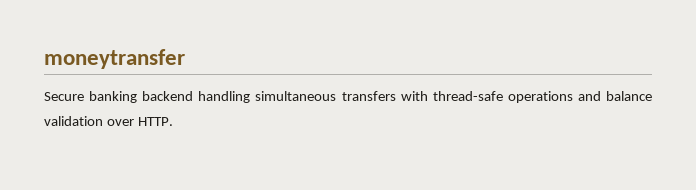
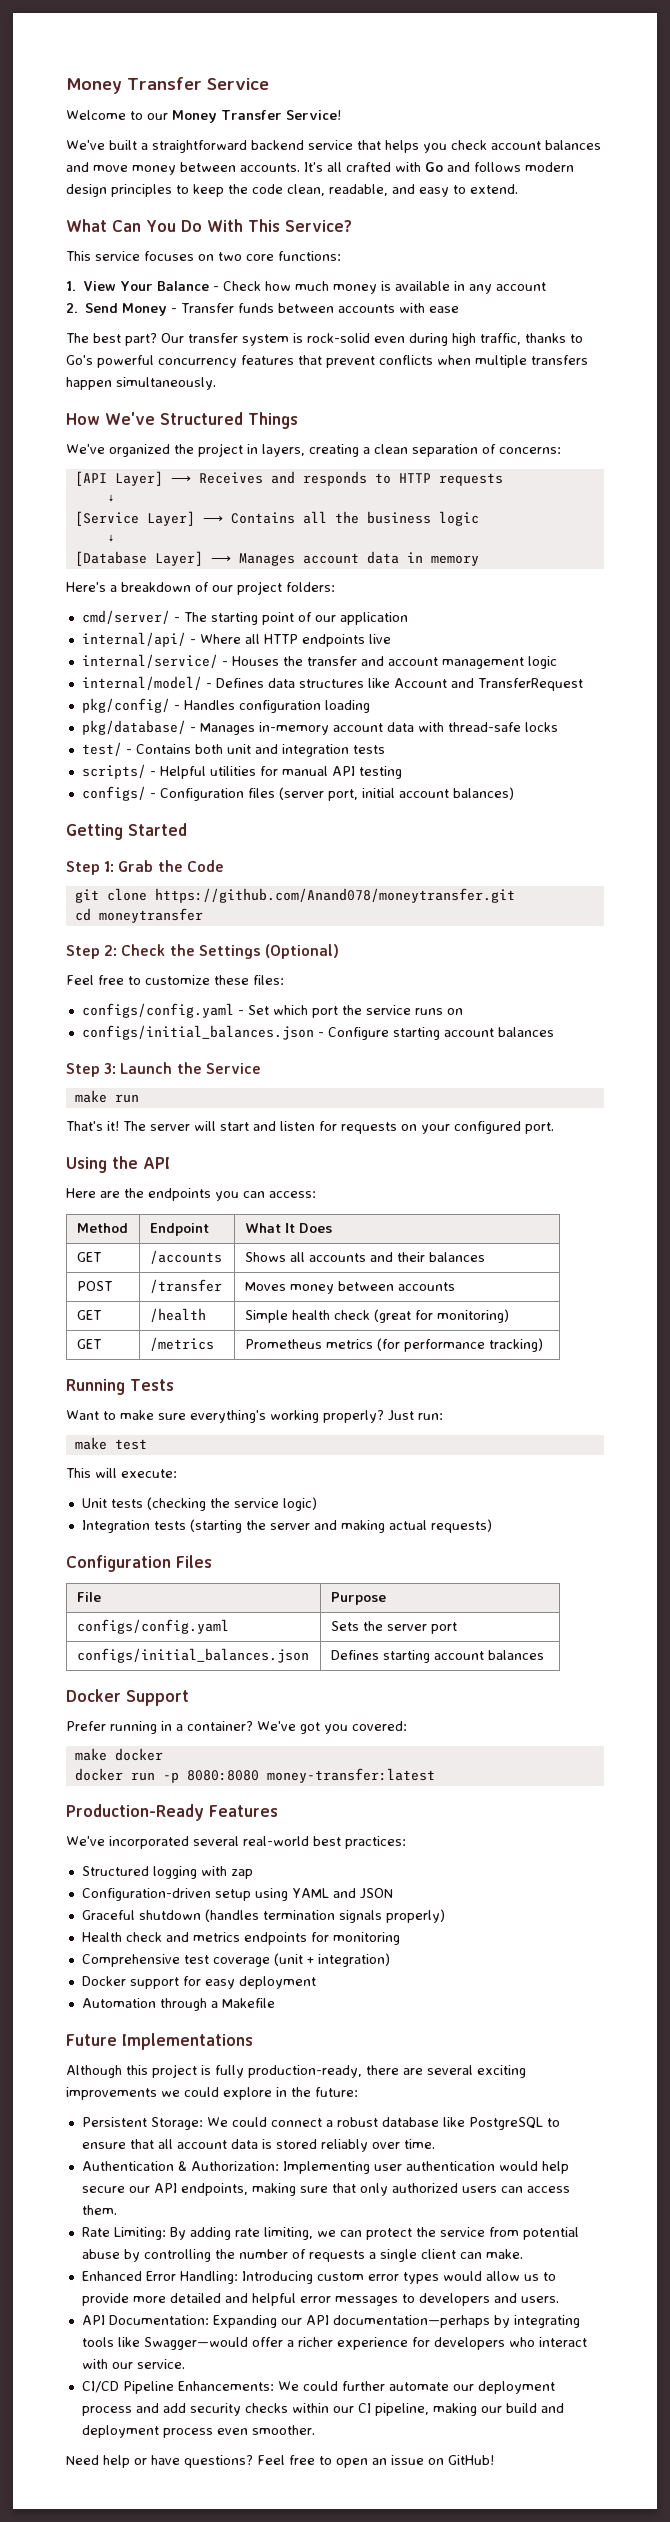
[44,49,185,69] [44,91,653,103] [44,116,173,126] moneytransfer // Secure banking backend handling simultaneous transfers with thread-safe operations and balance validation over HTTP. -> [66,77,269,94] [66,110,341,123] [66,140,601,153] [66,162,574,175] [66,184,518,197] [66,219,352,232] [66,251,341,261] [66,281,547,294] [66,303,460,316] [66,333,583,346] [66,355,588,368] [66,377,216,390] [66,412,298,429] [66,443,561,457] [74,471,503,486] [106,494,115,503] [74,511,479,526] [106,534,115,543] [74,551,479,566] [66,581,335,595] [81,610,408,625] [81,632,391,647] [81,654,557,669] [81,676,583,691] [81,698,370,713] [81,720,558,735] [81,742,385,757] [81,764,402,779] [81,786,514,801] [66,823,187,840] [66,860,224,875] [74,888,515,903] [74,908,203,923] [66,944,339,959] [66,975,284,985] [81,1003,463,1018] [81,1025,554,1040] [66,1062,261,1077] [74,1090,139,1103] [66,1121,554,1134] [66,1156,170,1173] [66,1188,316,1201] [76,1223,128,1233] [149,1223,209,1236] [244,1223,332,1233] [76,1252,101,1262] [149,1250,222,1264] [244,1252,485,1262] [76,1281,112,1291] [149,1279,222,1293] [244,1281,455,1294] [76,1310,101,1320] [149,1308,206,1322] [244,1309,509,1323] [76,1339,101,1349] [149,1337,214,1351] [244,1338,543,1352] [66,1379,174,1395] [66,1410,443,1423] [74,1437,147,1450] [66,1468,177,1478] [81,1497,317,1511] [81,1519,492,1533] [66,1555,212,1572] [76,1592,101,1602] [330,1592,386,1605] [76,1619,229,1634] [330,1621,457,1634] [76,1648,309,1663] [330,1650,544,1663] [66,1689,189,1706] [66,1721,407,1734] [74,1748,163,1761] [74,1768,435,1783] [66,1804,278,1821] [66,1836,406,1849] [81,1866,253,1879] [81,1888,393,1901] [81,1909,445,1923] [81,1932,400,1945] [81,1953,390,1967] [81,1976,316,1989] [81,1998,275,2011] [66,2033,253,2050] [66,2064,526,2078] [66,2087,358,2100] [81,2117,560,2130] [81,2139,435,2152] [81,2161,569,2174] [81,2183,570,2196] [81,2205,117,2215] [81,2227,579,2240] [81,2249,523,2262] [81,2271,556,2284] [81,2293,559,2306] [81,2315,580,2328] [81,2337,587,2350] [81,2359,185,2369] [81,2381,555,2394] [81,2403,564,2416] [81,2425,315,2438] [66,2455,494,2468] Money Transfer Service // Welcome to our Money Transfer Service! // We've built a straightforward backend service that helps you check account balances and move money between accounts. It's all crafted with Go and follows modern design principles to keep the code clean, readable, and easy to extend. // What Can You Do With This Service? // This service focuses on two core functions: // 1. View Your Balance - Check how much money is available in any account // 2. Send Money - Transfer funds between accounts with ease // The best part? Our transfer system is rock-solid even during high traffic, thanks to Go's powerful concurrency features that prevent conflicts when multiple transfers happen simultaneously. // How We've Structured Things // We've organized the project in layers, creating a clean separation of concerns: // [API Layer] ⟶ Receives and responds to HTTP requests // ↓ // [Service Layer] ⟶ Contains all the business logic // ↓ // [Database Layer] ⟶ Manages account data in memory // Here's a breakdown of our project folders: // cmd/server/ - The starting point of our application // internal/api/ - Where all HTTP endpoints live // internal/service/ - Houses the transfer and account management logic // internal/model/ - Defines data structures like Account and TransferRequest // pkg/config/ - Handles configuration loading // pkg/database/ - Manages in-memory account data with thread-safe locks // test/ - Contains both unit and integration tests // scripts/ - Helpful utilities for manual API testing // configs/ - Configuration files (server port, initial account balances) // Getting Started // Step 1: Grab the Code // git clone https://github.com/Anand078/moneytransfer.git // cd moneytransfer // Step 2: Check the Settings (Optional) // Feel free to customize these files: // configs/config.yaml - Set which port the service runs on // configs/initial_balances.json - Configure starting account balances // Step 3: Launch the Service // make run // That's it! The server will start and listen for requests on your configured port. // Using the API // Here are the endpoints you can access: // Method | Endpoint | What It Does // GET | /accounts | Shows all accounts and their balances // POST | /transfer | Moves money between accounts // GET | /health | Simple health check (great for monitoring) // GET | /metrics | Prometheus metrics (for performance tracking) // Running Tests // Want to make sure everything's working properly? Just run: // make test // This will execute: // Unit tests (checking the service logic) // Integration tests (starting the server and making actual requests) // Configuration Files // File | Purpose // configs/config.yaml | Sets the server port // configs/initial_balances.json | Defines starting account balances // Docker Support // Prefer running in a container? We've got you covered: // make docker // docker run -p 8080:8080 money-transfer:latest // Production-Ready Features // We've incorporated several real-world best practices: // Structured logging with zap // Configuration-driven setup using YAML and JSON // Graceful shutdown (handles termination signals properly) // Health check and metrics endpoints for monitoring // Comprehensive test coverage (unit + integration) // Docker support for easy deployment // Automation through a Makefile // Future Implementations // Although this project is fully production-ready, there are several exciting improvements we could explore in the future: // Persistent Storage: We could connect a robust database like PostgreSQL to ensure that all account data is stored reliably over time. // Authentication & Authorization: Implementing user authentication would help secure our API endpoints, making sure that only authorized users can access them. // Rate Limiting: By adding rate limiting, we can protect the service from potential abuse by controlling the number of requests a single client can make. // Enhanced Error Handling: Introducing custom error types would allow us to provide more detailed and helpful error messages to developers and users. // API Documentation: Expanding our API documentation—perhaps by integrating tools like Swagger—would offer a richer experience for developers who interact with our service. // CI/CD Pipeline Enhancements: We could further automate our deployment process and add security checks within our CI pipeline, making our build and deployment process even smoother. // Need help or have questions? Feel free to open an issue on GitHub!

